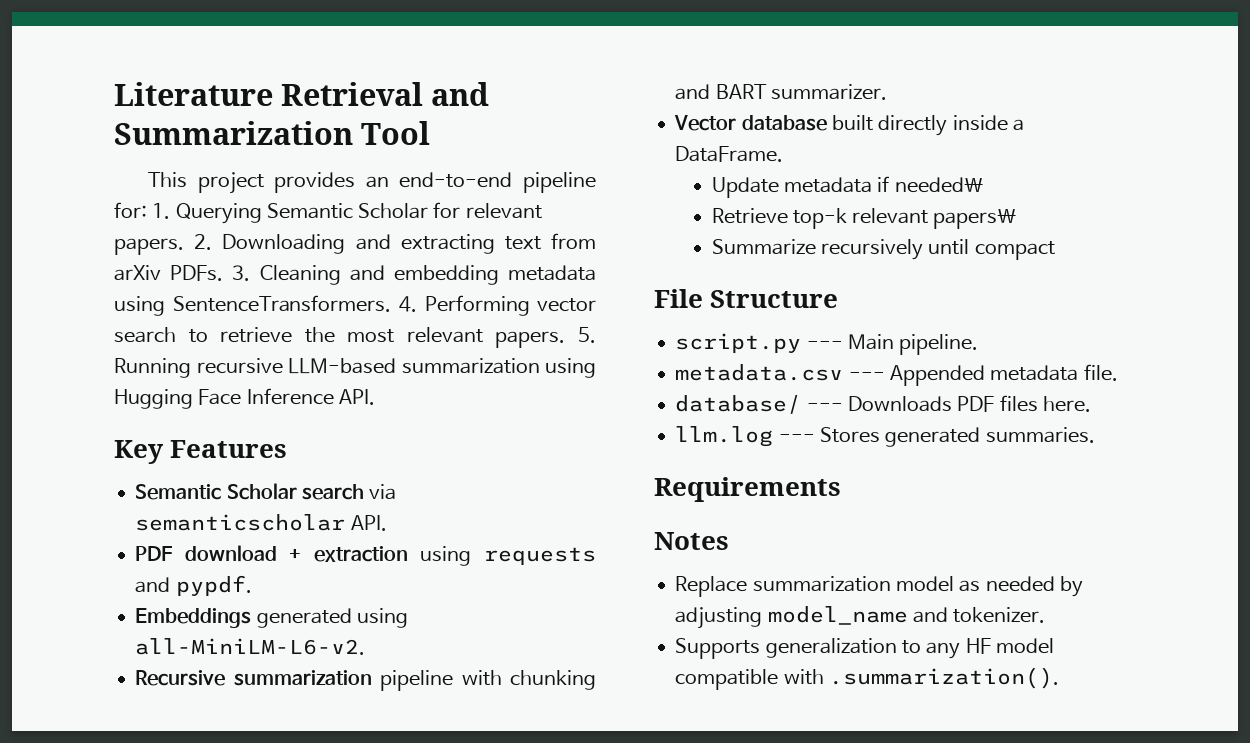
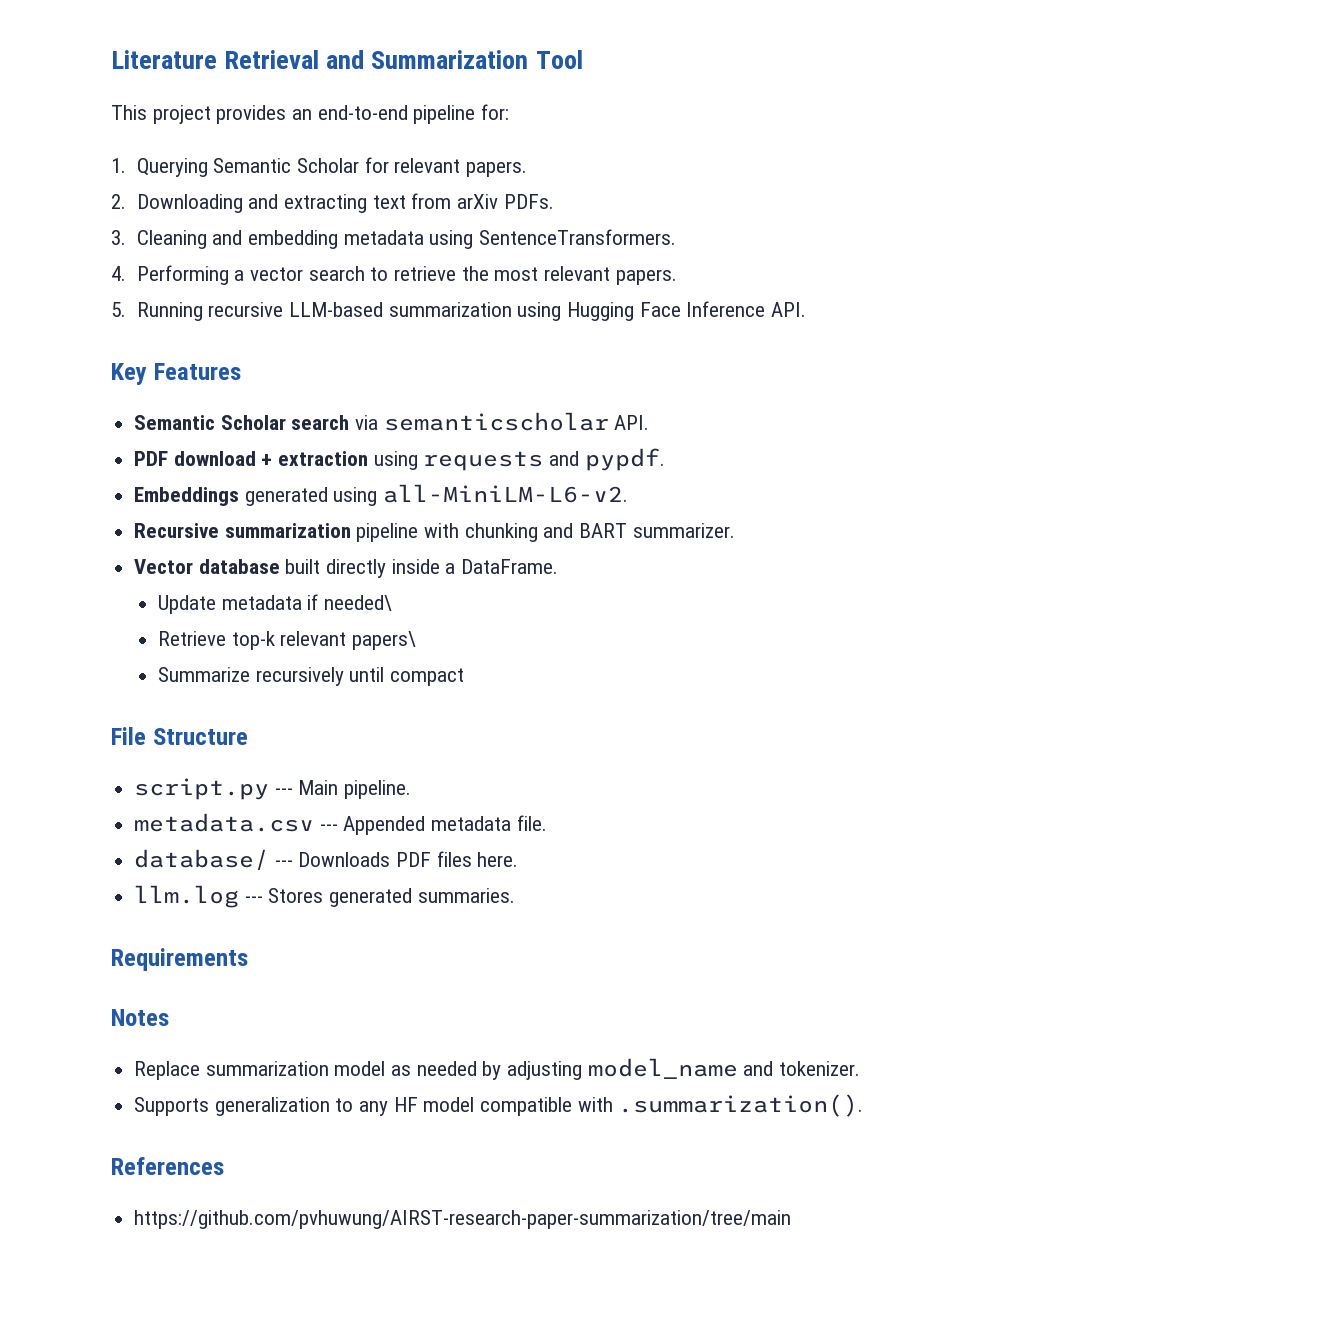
(147, 210) none -> (510, 112) //
(184, 246) none -> (527, 169) //
(224, 273) none -> (554, 201) //
(392, 303) none -> (676, 237) //
(530, 305) none -> [234,270,245,281] a
(566, 339) none -> (677, 277) //
(1059, 678) none -> [111,1157,224,1175] [134,1210,792,1229] // References // https://github.com/pvhuwung/AIRST-research-paper-summarization/tree/main

